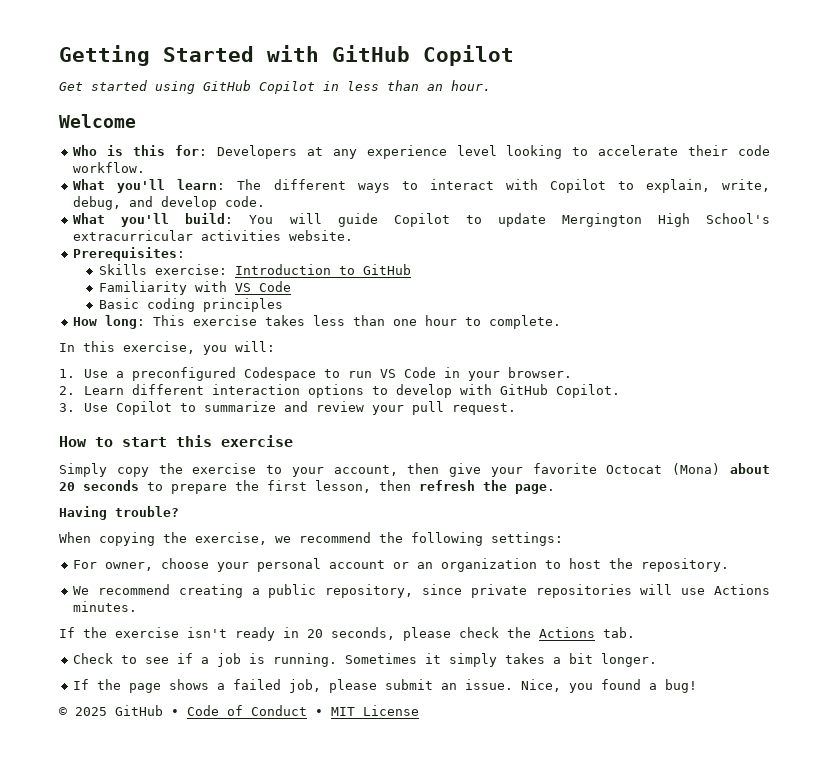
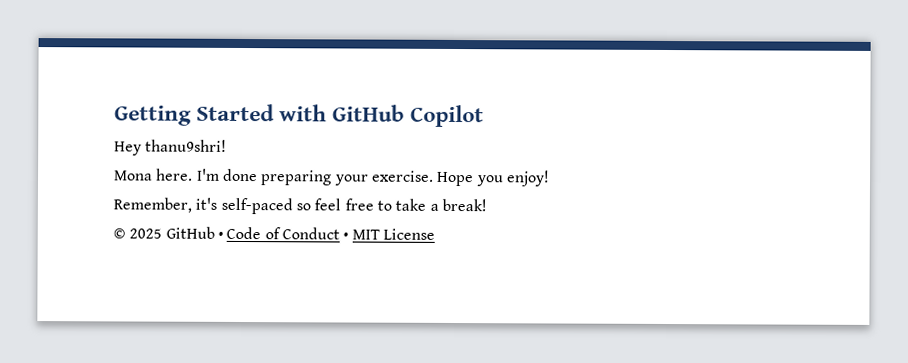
[59,80,491,94] [59,114,136,128] [73,145,770,159] [73,162,146,173] [73,179,771,193] [73,196,266,210] [73,213,771,227] [73,230,354,241] [73,247,186,261] [98,264,411,275] [98,281,291,295] [98,298,283,312] [73,315,562,329] [59,341,275,355] [59,367,573,381] [59,384,621,398] [59,401,517,415] [59,435,293,447] [59,463,770,477] [59,480,555,494] [59,506,179,520] [59,532,563,546] [73,558,730,572] [73,584,770,598] [73,601,138,612] [59,627,635,641] [73,653,658,667] [73,679,698,693] Get started using GitHub Copilot in less than an hour. // Welcome // Who is this for: Developers at any experience level looking to accelerate their code workflow. // What you'll learn: The different ways to interact with Copilot to explain, write, debug, and develop code. // What you'll build: You will guide Copilot to update Mergington High School's extracurricular activities website. // Prerequisites: // Skills exercise: Introduction to GitHub // Familiarity with VS Code // Basic coding principles // How long: This exercise takes less than one hour to complete. // In this exercise, you will: // 1. Use a preconfigured Codespace to run VS Code in your browser. // 2. Learn different interaction options to develop with GitHub Copilot. // 3. Use Copilot to summarize and review your pull request. // How to start this exercise // Simply copy the exercise to your account, then give your favorite Octocat (Mona) about 20 seconds to prepare the first lesson, then refresh the page. // Having trouble? // When copying the exercise, we recommend the following settings: // For owner, choose your personal account or an organization to host the repository. // We recommend creating a public repository, since private repositories will use Actions minutes. // If the exercise isn't ready in 20 seconds, please check the Actions tab. // Check to see if a job is running. Sometimes it simply takes a bit longer. // If the page shows a failed job, please submit an issue. Nice, you found a bug! -> [114,139,228,156] [114,168,550,187] [113,197,487,215] Hey thanu9shri! // Mona here. I'm done preparing your exercise. Hope you enjoy! // Remember, it's self-paced so feel free to take a break!

